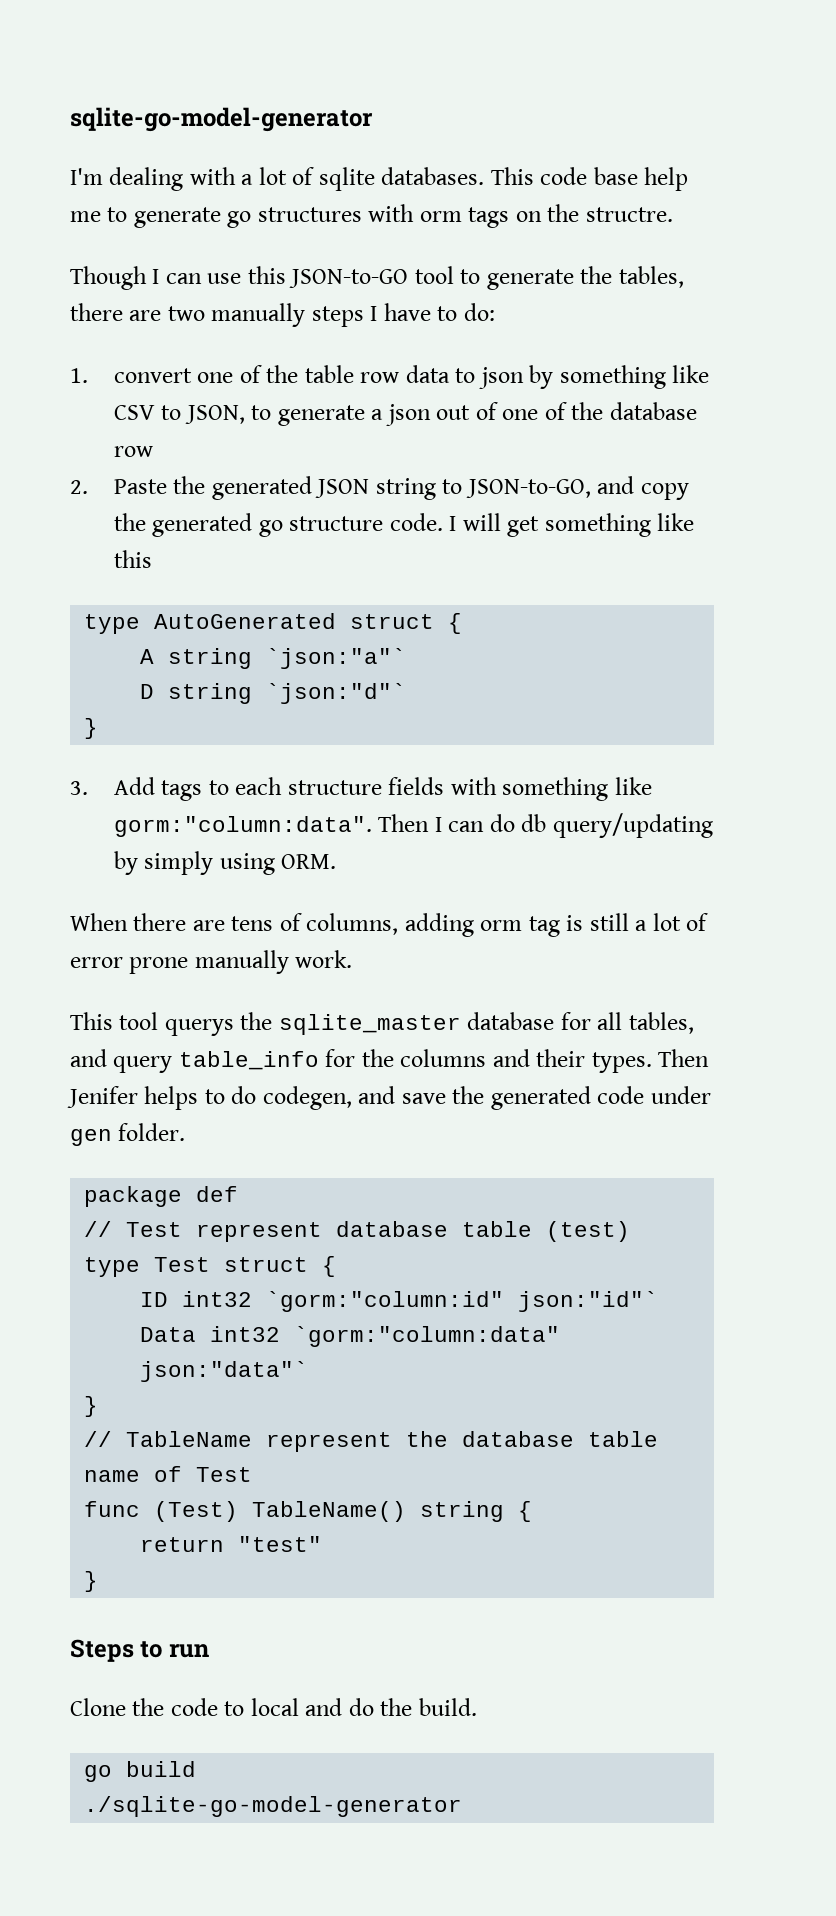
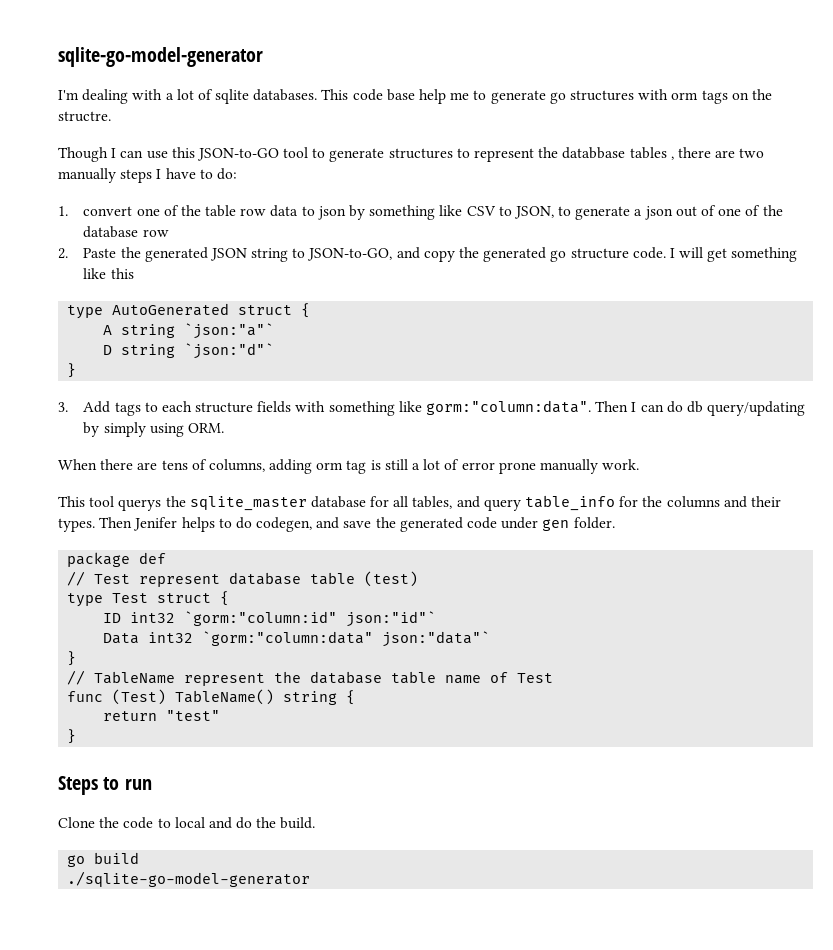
[580,266,684,288] the tables, -> [388,147,674,162] structures to represent the databbase tables ,

